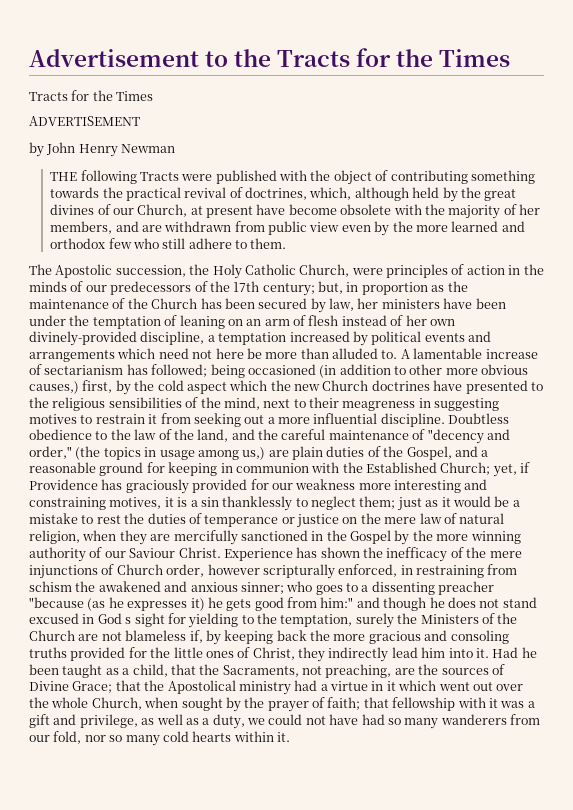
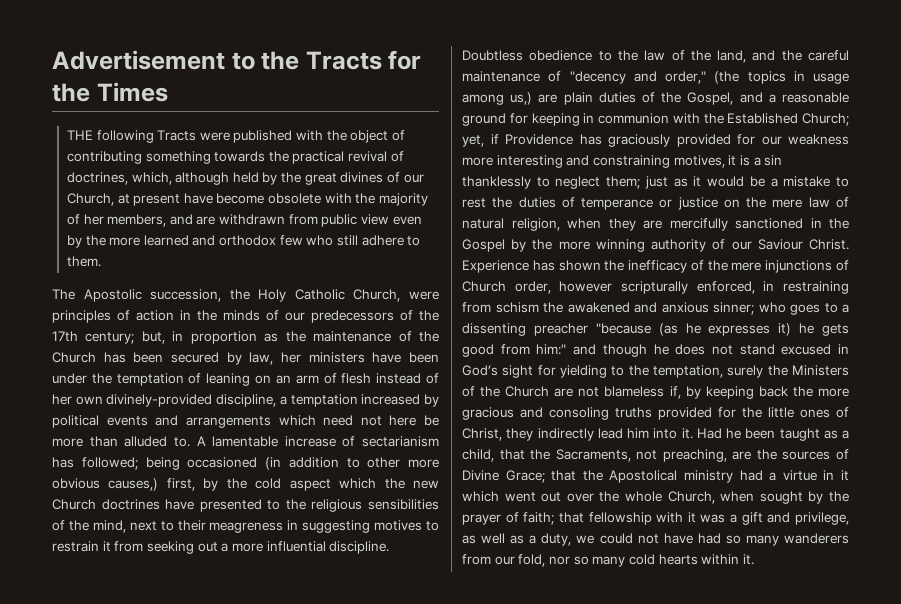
[29,90,154,101] [29,116,140,126] [29,142,176,157] // Tracts for the Times // ADVERTISEMENT // by John Henry Newman -> (168, 92) none
[97,613,132,624] God s -> [462,365,498,376] God’s

